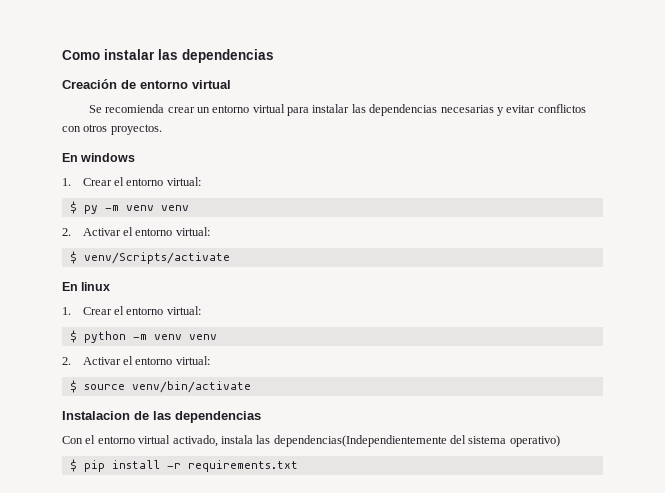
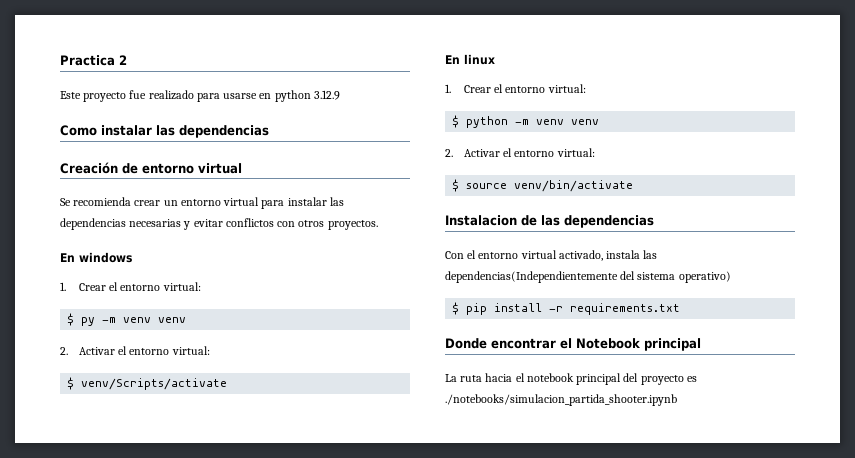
(62, 55) none -> [60,55,127,66] [60,90,340,102] Practica 2 // Este proyecto fue realizado para usarse en python 3.12.9 //
(298, 466) none -> [445,338,701,351] [445,373,697,385] [445,394,677,406] // Donde encontrar el Notebook principal // La ruta hacia el notebook principal del proyecto es ./notebooks/simulacion_partida_shooter.ipynb

